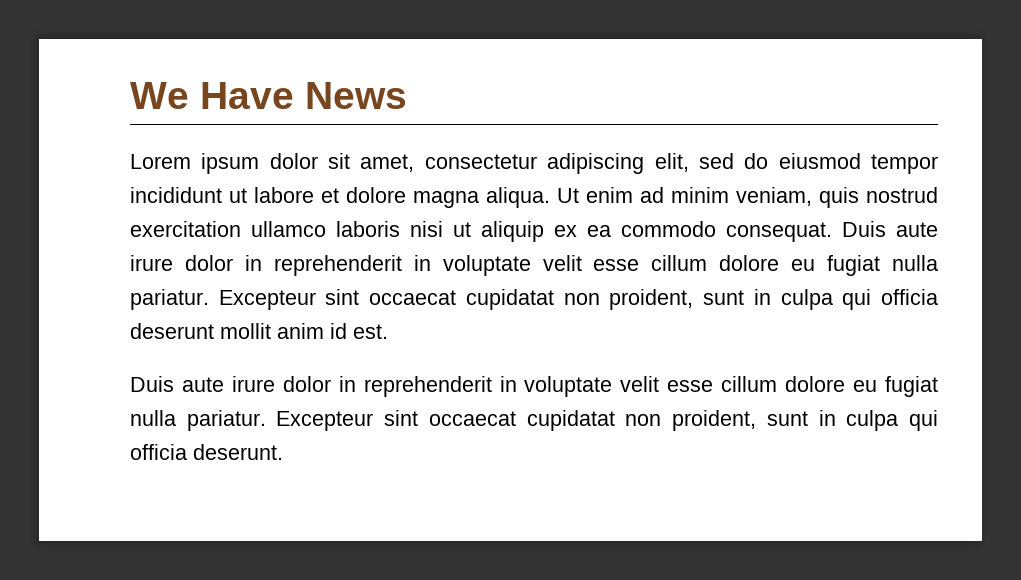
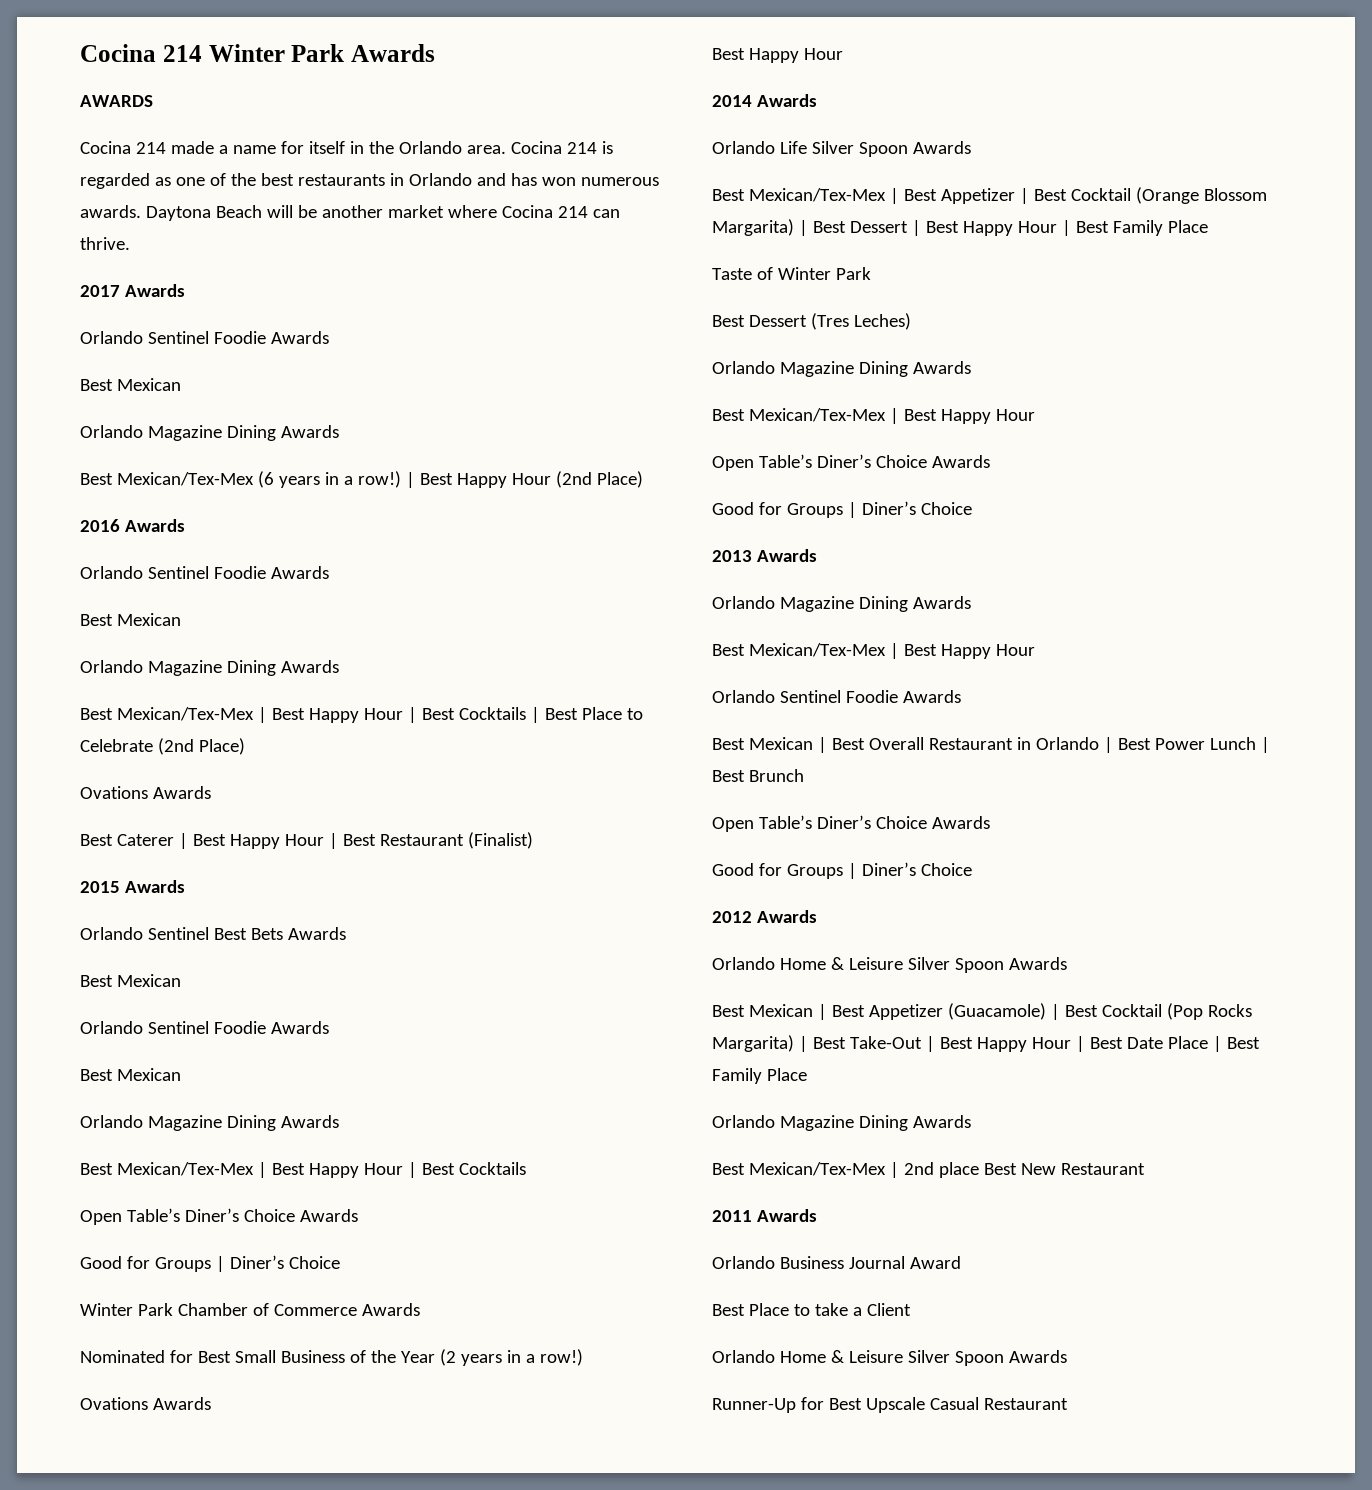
[130,82,407,109] [130,153,939,174] [130,187,938,208] [130,221,938,242] [130,255,938,276] [130,289,939,310] [130,323,388,339] [130,376,938,397] [130,410,939,431] [130,444,283,460] We Have News // Lorem ipsum dolor sit amet, consectetur adipiscing elit, sed do eiusmod tempor incididunt ut labore et dolore magna aliqua. Ut enim ad minim veniam, quis nostrud exercitation ullamco laboris nisi ut aliquip ex ea commodo consequat. Duis aute irure dolor in reprehenderit in voluptate velit esse cillum dolore eu fugiat nulla pariatur. Excepteur sint occaecat cupidatat non proident, sunt in culpa qui officia deserunt mollit anim id est. // Duis aute irure dolor in reprehenderit in voluptate velit esse cillum dolore eu fugiat nulla pariatur. Excepteur sint occaecat cupidatat non proident, sunt in culpa qui officia deserunt. -> [80,44,435,62] [80,95,153,107] [80,141,613,154] [80,173,659,189] [80,205,620,221] [80,237,130,250] [80,284,185,297] [80,331,329,344] [80,378,181,391] [80,425,339,441] [80,471,643,488] [80,519,185,532] [80,566,329,579] [80,613,181,626] [80,660,339,676] [80,707,643,723] [80,738,245,755] [80,786,211,799] [80,832,533,849] [80,880,185,893] [80,927,346,940] [80,974,181,987] [80,1021,329,1034] [80,1068,181,1081] [80,1115,339,1131] [80,1162,526,1178] [80,1208,358,1225] [80,1255,340,1272] [80,1303,420,1316] [80,1349,583,1366] [80,1397,211,1410] [712,48,843,63] [712,94,817,107] [712,141,971,157] [712,187,1267,204] [712,219,1208,236] [712,267,871,280] [712,313,911,330] [712,361,971,377] [712,408,1035,424] [712,454,990,471] [712,501,972,518] [712,549,817,562] [712,596,971,612] [712,643,1035,659] [712,690,961,703] [712,737,1270,753] [712,769,804,782] [712,815,990,832] [712,862,972,879] [712,910,817,923] [712,957,1067,973] [712,1003,1252,1020] [712,1035,1260,1052] [712,1068,807,1084] [712,1115,971,1131] [712,1162,1145,1178] [712,1209,817,1222] [712,1256,961,1269] [712,1303,911,1316] [712,1350,1067,1366] [712,1397,1068,1413] Cocina 214 Winter Park Awards // AWARDS // Cocina 214 made a name for itself in the Orlando area. Cocina 214 is regarded as one of the best restaurants in Orlando and has won numerous awards. Daytona Beach will be another market where Cocina 214 can thrive. // 2017 Awards // Orlando Sentinel Foodie Awards // Best Mexican // Orlando Magazine Dining Awards // Best Mexican/Tex-Mex (6 years in a row!) | Best Happy Hour (2nd Place) // 2016 Awards // Orlando Sentinel Foodie Awards // Best Mexican // Orlando Magazine Dining Awards // Best Mexican/Tex-Mex | Best Happy Hour | Best Cocktails | Best Place to Celebrate (2nd Place) // Ovations Awards // Best Caterer | Best Happy Hour | Best Restaurant (Finalist) // 2015 Awards // Orlando Sentinel Best Bets Awards // Best Mexican // Orlando Sentinel Foodie Awards // Best Mexican // Orlando Magazine Dining Awards // Best Mexican/Tex-Mex | Best Happy Hour | Best Cocktails // Open Table’s Diner’s Choice Awards // Good for Groups | Diner’s Choice // Winter Park Chamber of Commerce Awards // Nominated for Best Small Business of the Year (2 years in a row!) // Ovations Awards // Best Happy Hour // 2014 Awards // Orlando Life Silver Spoon Awards // Best Mexican/Tex-Mex | Best Appetizer | Best Cocktail (Orange Blossom Margarita) | Best Dessert | Best Happy Hour | Best Family Place // Taste of Winter Park // Best Dessert (Tres Leches) // Orlando Magazine Dining Awards // Best Mexican/Tex-Mex | Best Happy Hour // Open Table’s Diner’s Choice Awards // Good for Groups | Diner’s Choice // 2013 Awards // Orlando Magazine Dining Awards // Best Mexican/Tex-Mex | Best Happy Hour // Orlando Sentinel Foodie Awards // Best Mexican | Best Overall Restaurant in Orlando | Best Power Lunch | Best Brunch // Open Table’s Diner’s Choice Awards // Good for Groups | Diner’s Choice // 2012 Awards // Orlando Home & Leisure Silver Spoon Awards // Best Mexican | Best Appetizer (Guacamole) | Best Cocktail (Pop Rocks Margarita) | Best Take-Out | Best Happy Hour | Best Date Place | Best Family Place // Orlando Magazine Dining Awards // Best Mexican/Tex-Mex | 2nd place Best New Restaurant // 2011 Awards // Orlando Business Journal Award // Best Place to take a Client // Orlando Home & Leisure Silver Spoon Awards // Runner-Up for Best Upscale Casual Restaurant

